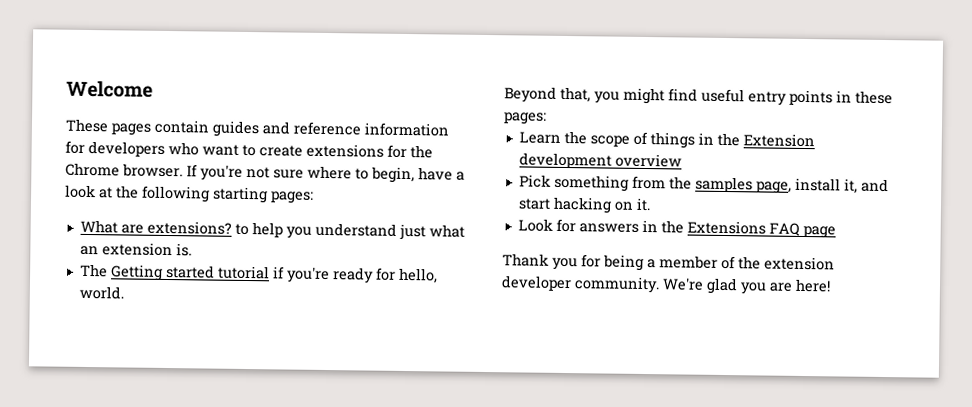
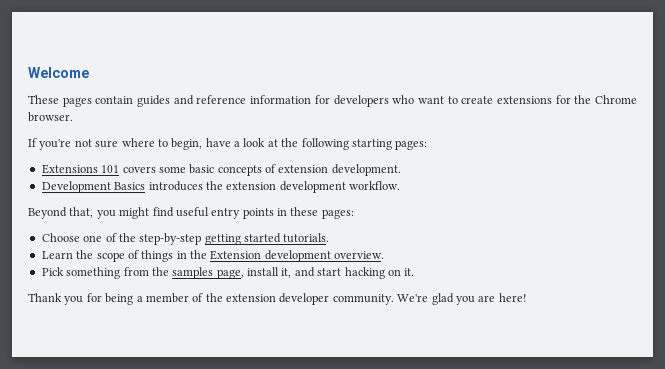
(183, 170) none -> (73, 117) //
[79,219,465,241] [79,242,192,257] [79,263,438,284] [78,285,124,300] What are extensions? to help you understand just what an extension is. // The Getting started tutorial if you're ready for hello, world. -> [41,164,401,176] [41,181,400,193] Extensions 101 covers some basic concepts of extension development. // Development Basics introduces the extension development workflow.
(547, 118) none -> [41,233,330,245] // Choose one of the step-by-step getting started tutorials.
[614,153,682,168] overview -> [334,251,385,259] overview.
[517,218,836,239] // Look for answers in the Extensions FAQ page -> (415, 272) none

